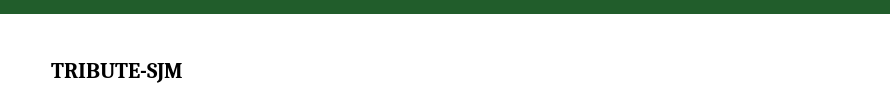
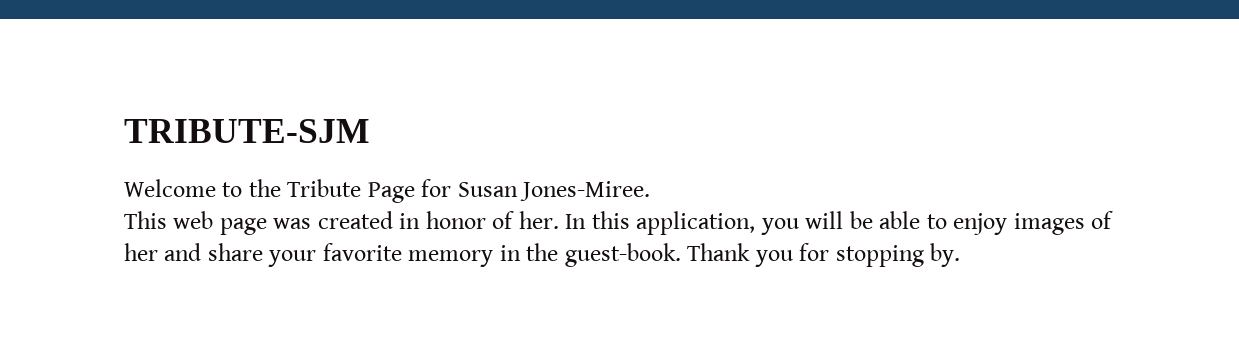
(183, 73) none -> [124,179,651,203] [124,211,1114,235] [124,243,961,267] // Welcome to the Tribute Page for Susan Jones-Miree. // This web page was created in honor of her. In this application, you will be able to enjoy images of her and share your favorite memory in the guest-book. Thank you for stopping by.

